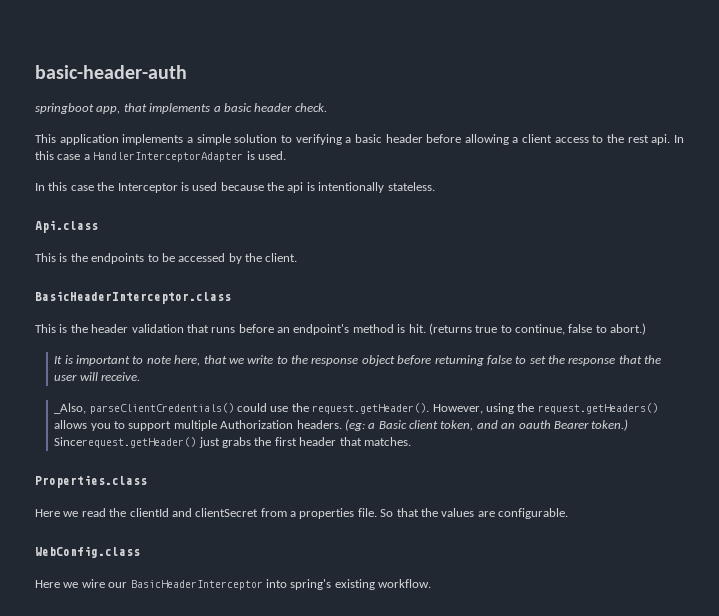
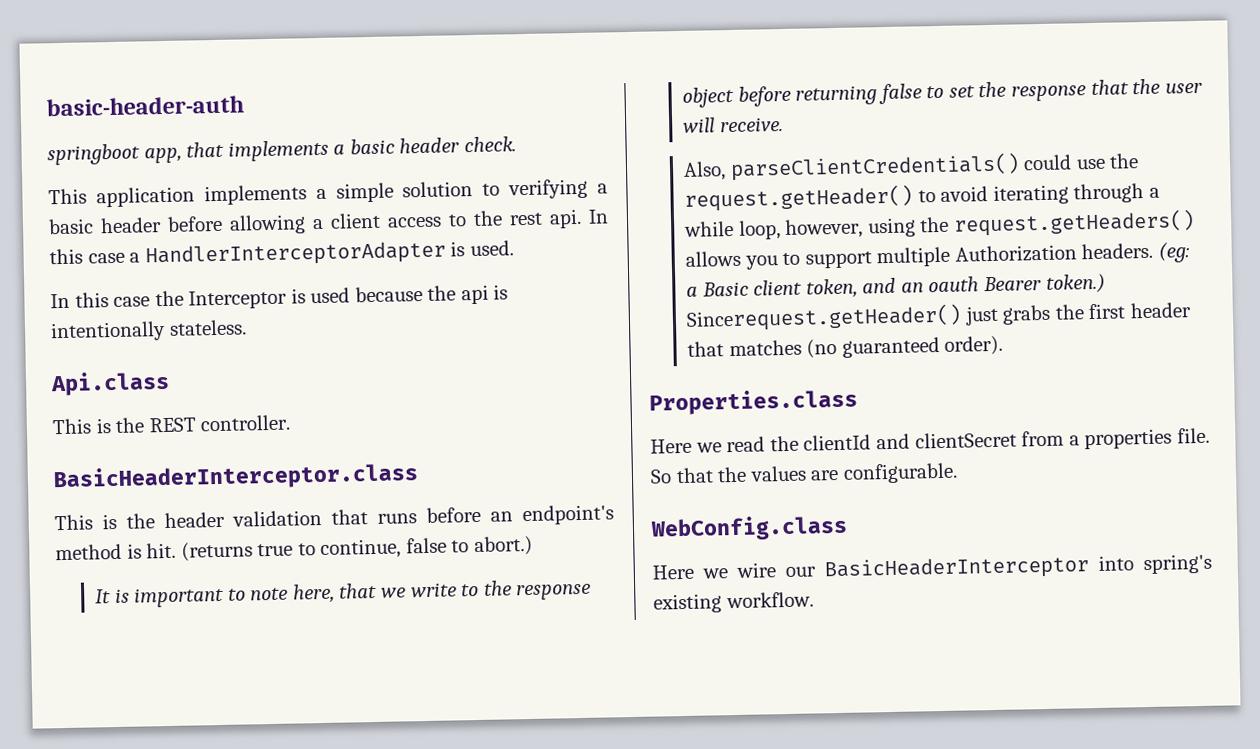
[91,253,298,264] endpoints to be accessed by the client. -> [148,414,292,433] REST controller.
[54,403,87,414] _Also, -> [683,161,727,181] Also,
[312,403,483,414] request.getHeader(). However, -> [684,182,1160,212] [684,218,864,240] request.getHeader() to avoid iterating through a while loop, however,
[363,437,411,446] matches. -> [728,335,1004,359] matches (no guaranteed order).

